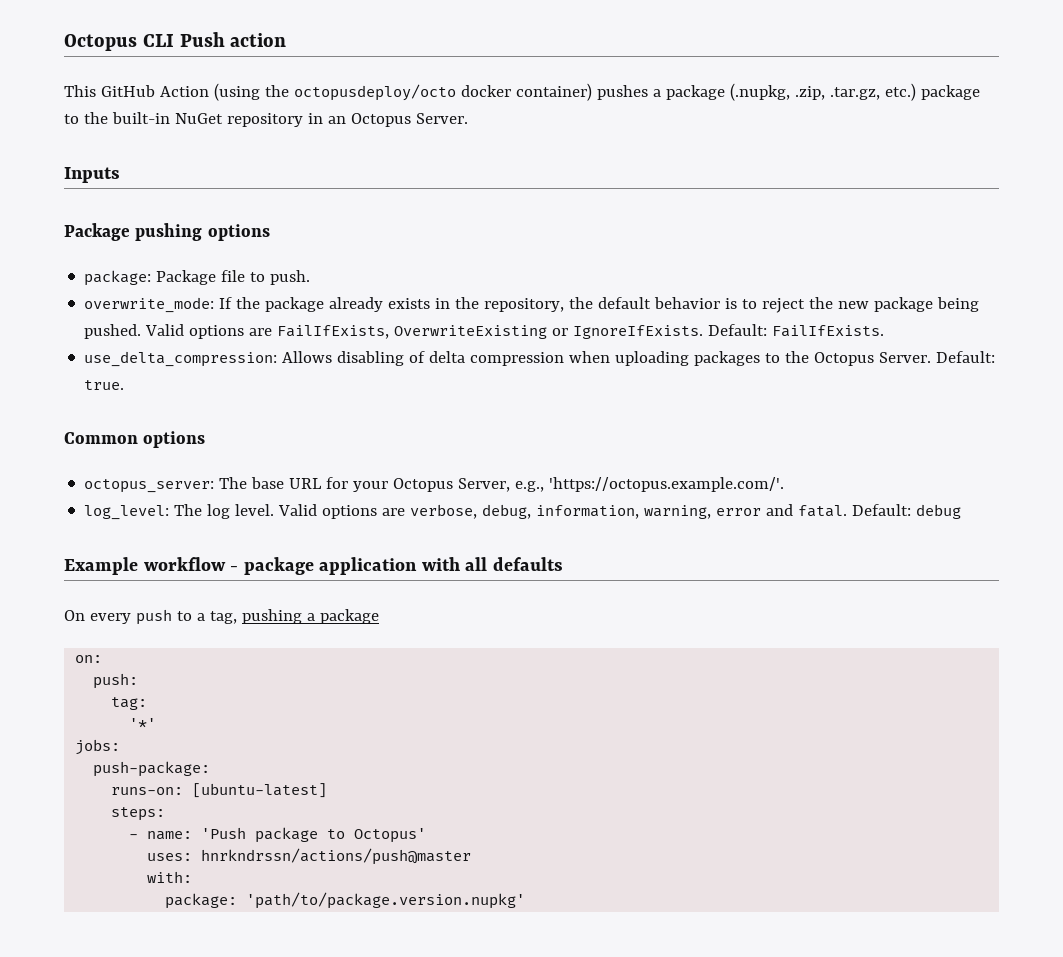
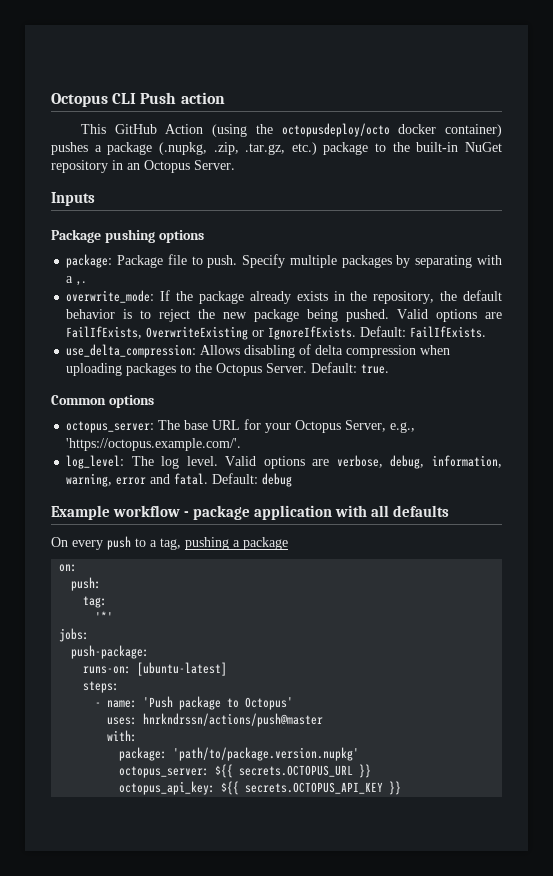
(311, 277) none -> [242,254,502,268] [66,276,87,286] Specify multiple packages by separating with a ,.
(526, 900) none -> [119,764,372,778] [119,781,402,795] // octopus_server: ${{ secrets.OCTOPUS_URL }} // octopus_api_key: ${{ secrets.OCTOPUS_API_KEY }}

